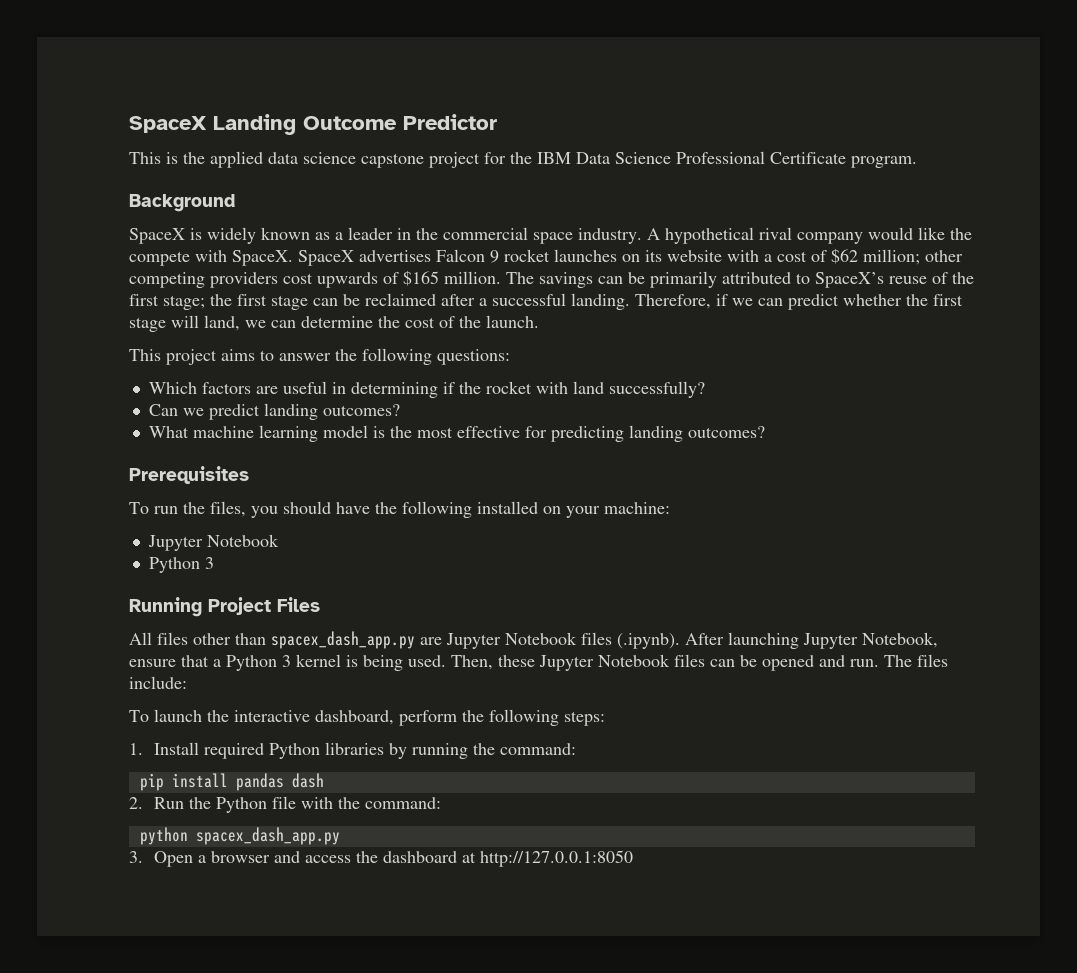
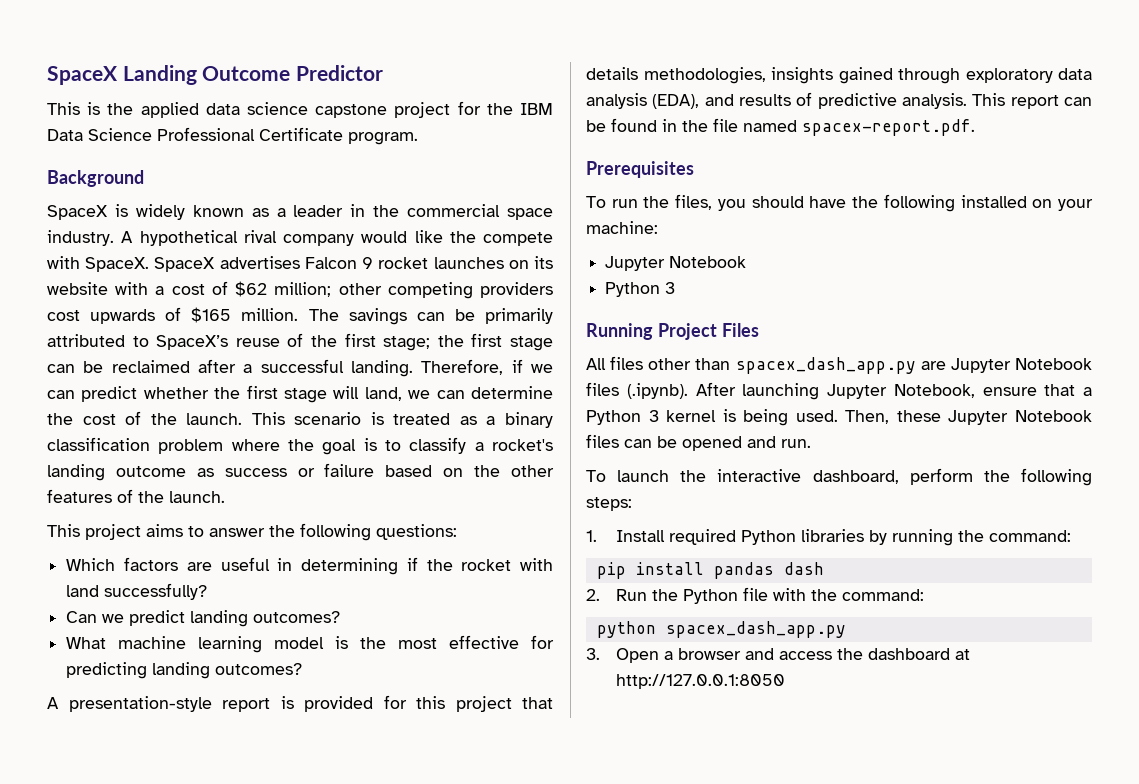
(539, 321) none -> [251,412,554,428] [47,437,553,455] [47,463,555,481] [47,489,225,503] This scenario is treated as a binary classification problem where the goal is to classify a rocket's landing outcome as success or failure based on the other features of the launch.
(765, 432) none -> [47,695,553,712] [586,67,1092,84] [586,92,1092,109] [586,118,975,136] // A presentation-style report is provided for this project that details methodologies, insights gained through exploratory data analysis (EDA), and results of predictive analysis. This report can be found in the file named spacex-report.pdf.
[884,654,948,667] [129,676,187,689] The files include: -> (811, 443) none

